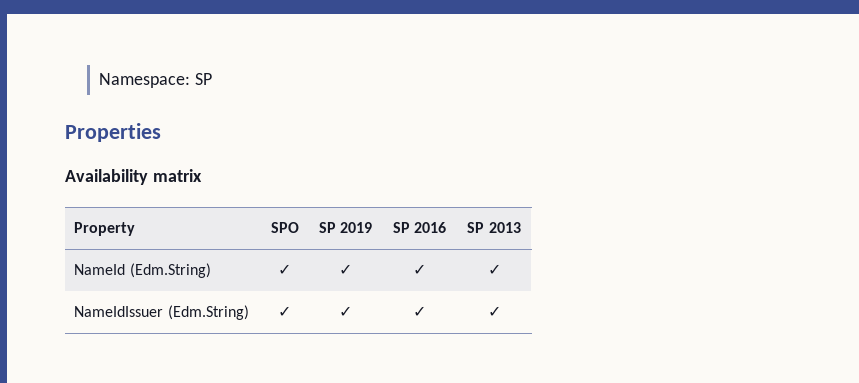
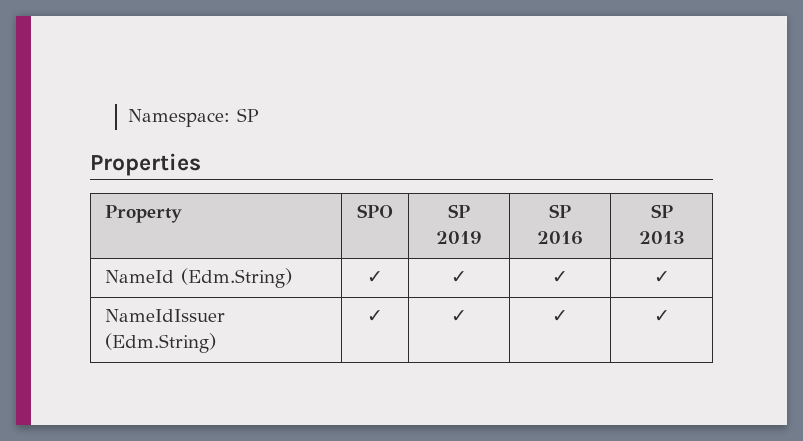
[65,169,202,185] // Availability matrix -> (201, 164) none

